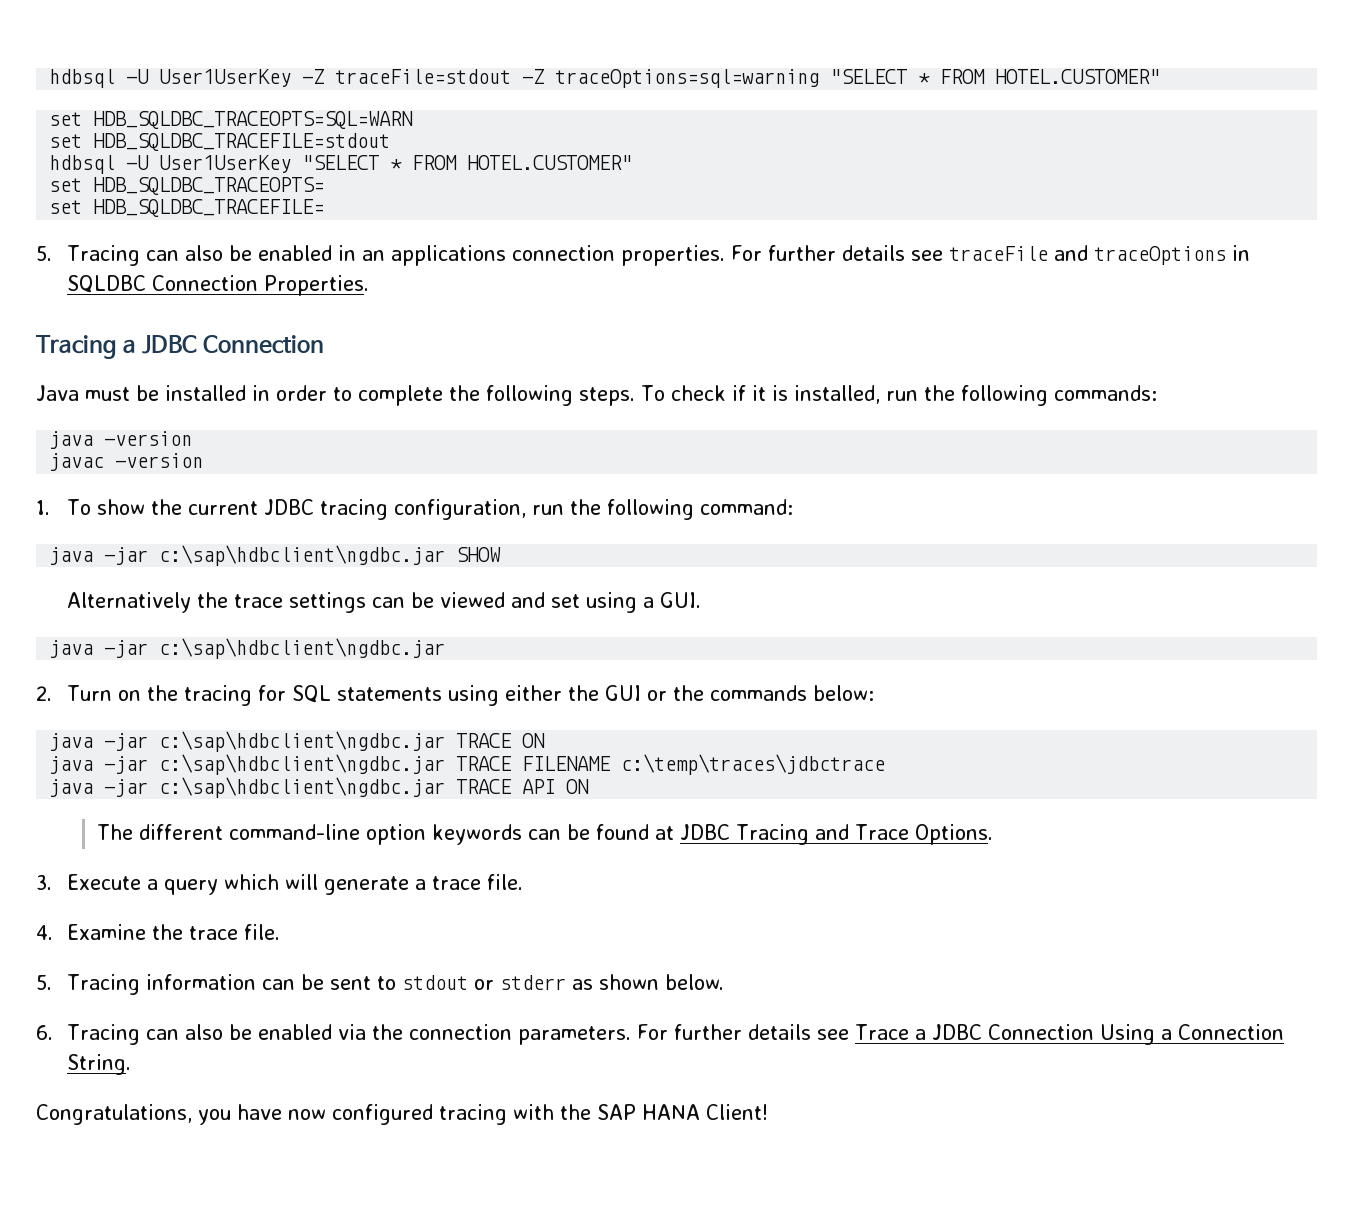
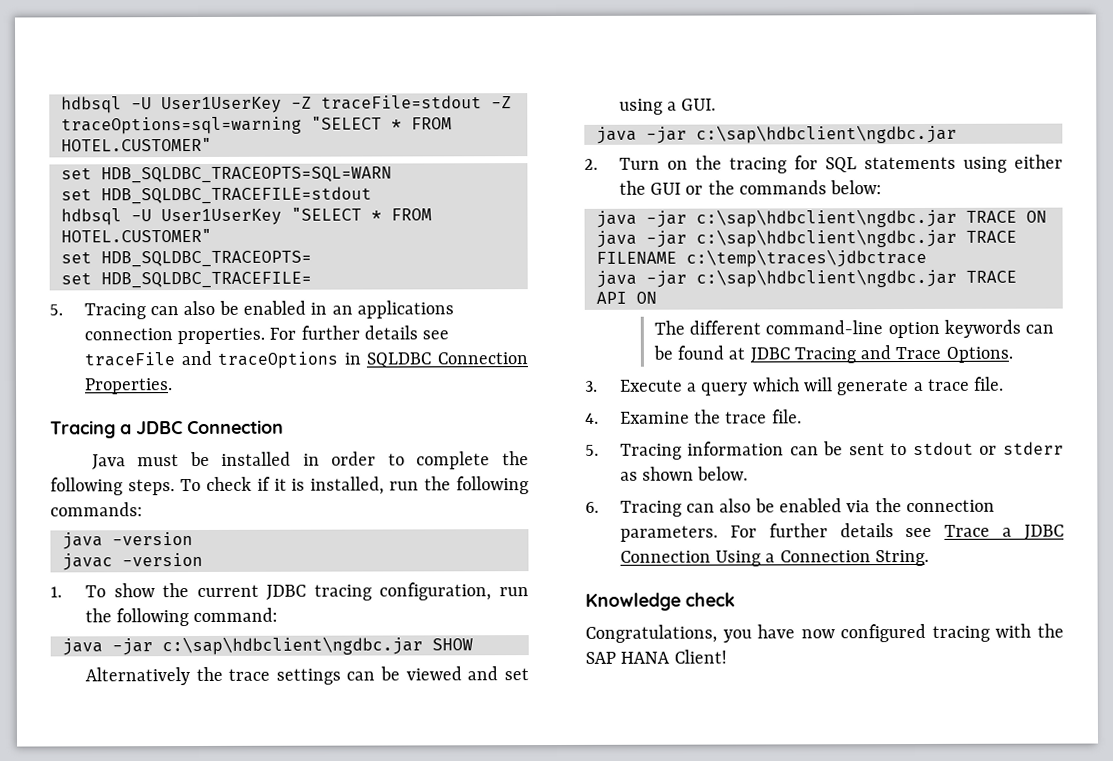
(131, 1064) none -> [585,592,735,611] // Knowledge check

